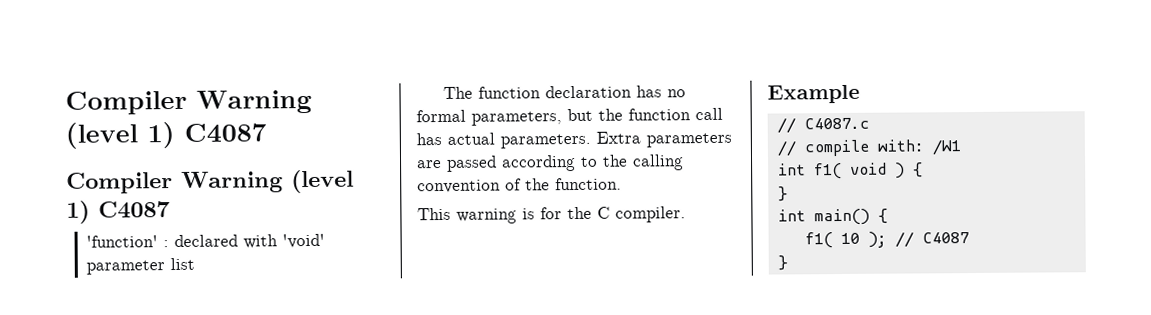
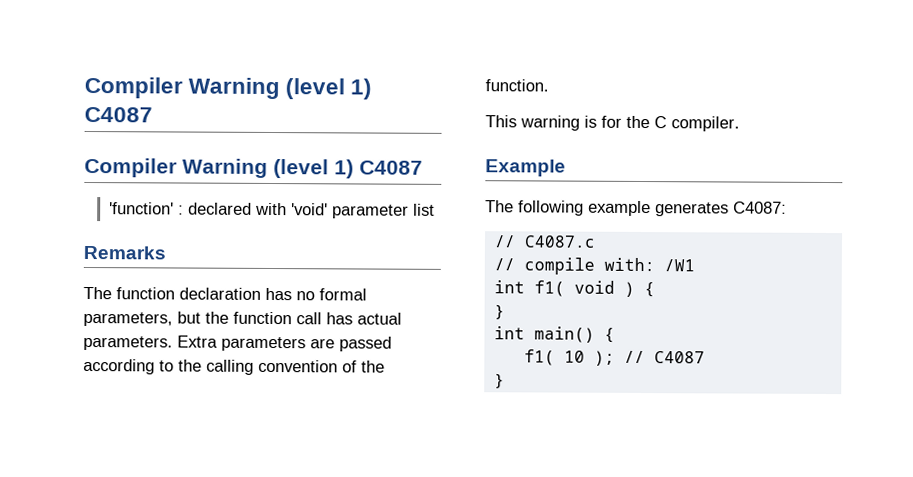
(196, 264) none -> [83,245,166,260] // Remarks
(860, 94) none -> [485,200,787,217] // The following example generates C4087:

